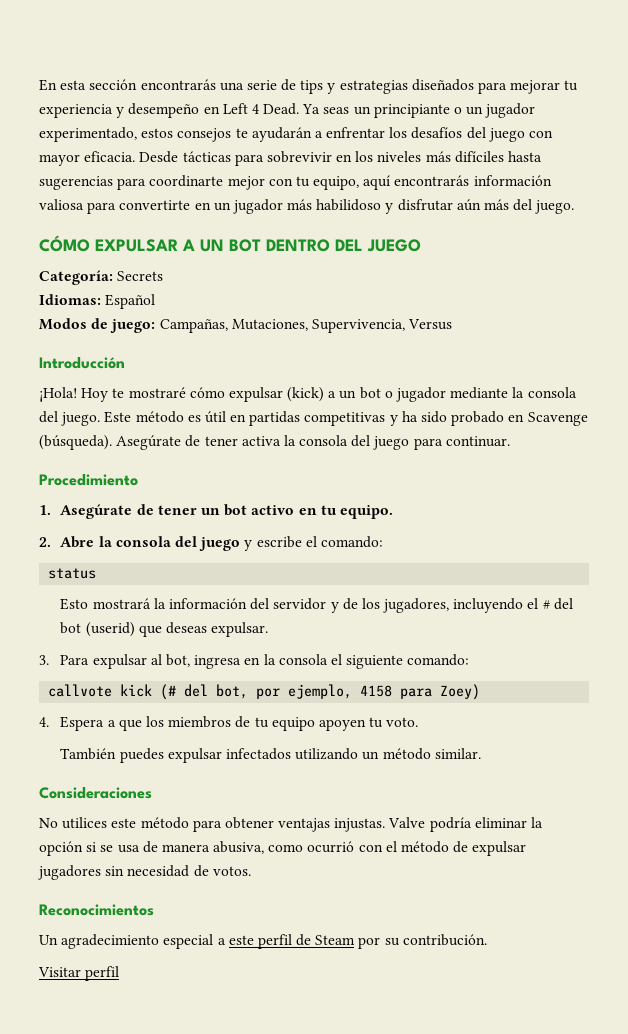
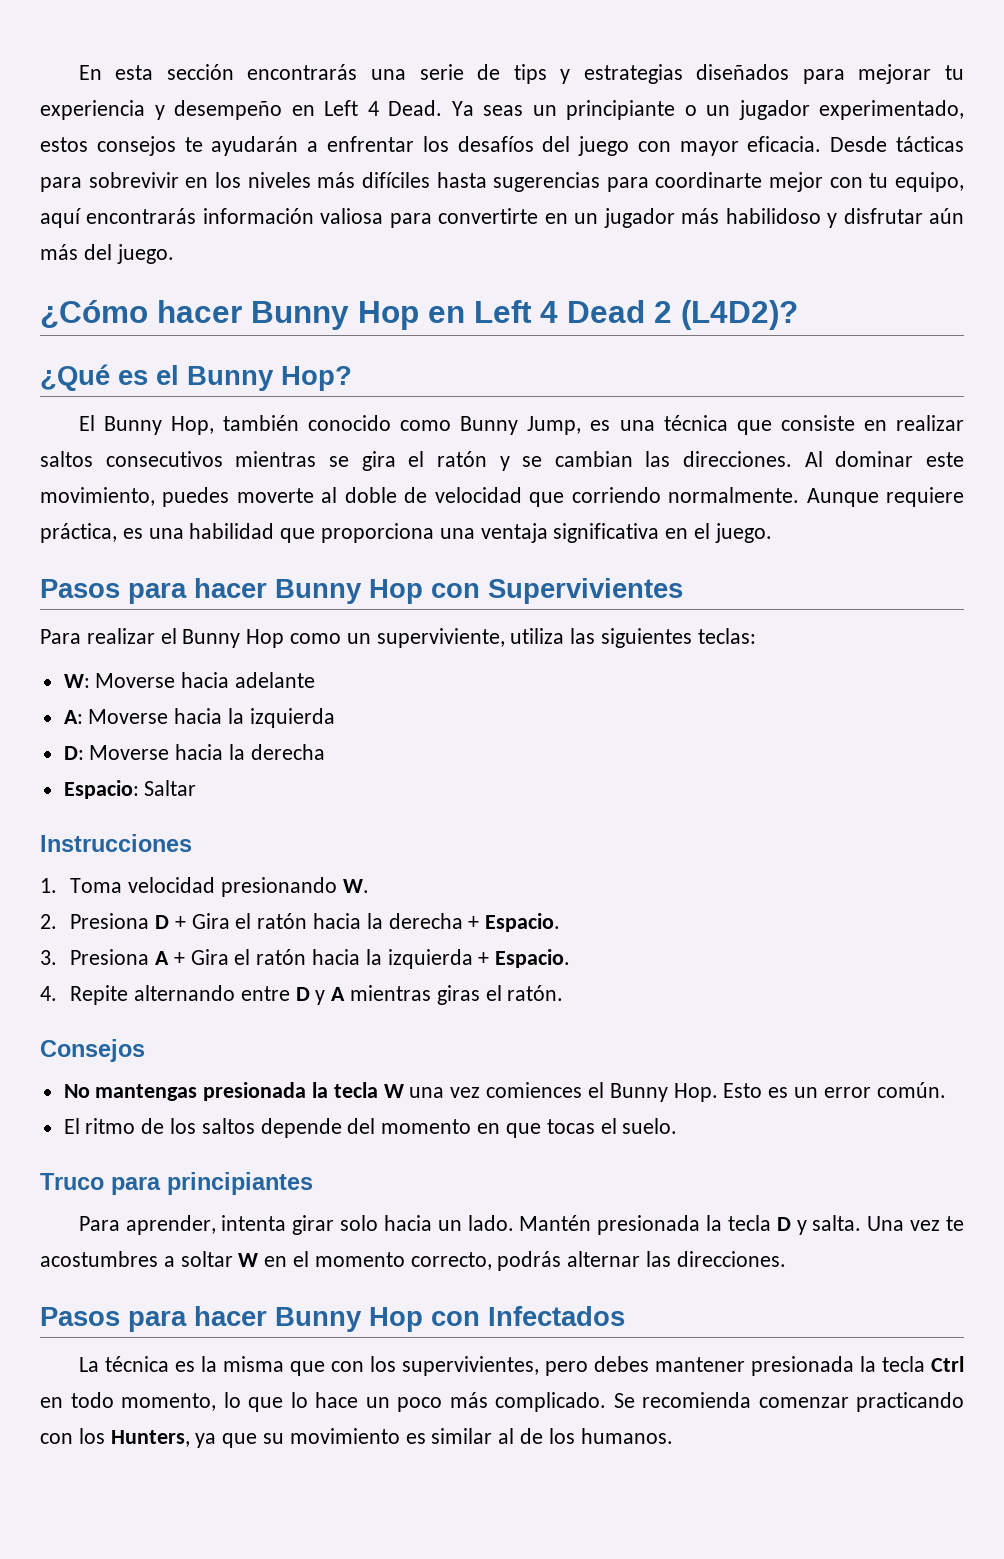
[39,235,421,252] [39,270,164,285] [39,294,156,309] [39,318,453,333] [39,357,125,369] [39,387,577,402] [39,411,588,426] [39,435,510,450] [39,474,138,486] [39,504,393,519] [39,536,383,551] [48,568,97,579] [60,598,573,613] [60,622,269,637] [39,654,470,669] [48,684,481,700] [39,716,419,731] [60,748,481,763] [39,787,152,799] [39,817,544,832] [39,841,527,856] [38,865,251,880] [39,904,154,916] [39,934,487,949] [38,966,120,981] CÓMO EXPULSAR A UN BOT DENTRO DEL JUEGO // Categoría: Secrets // Idiomas: Español // Modos de juego: Campañas, Mutaciones, Supervivencia, Versus // Introducción // ¡Hola! Hoy te mostraré cómo expulsar (kick) a un bot o jugador mediante la consola del juego. Este método es útil en partidas competitivas y ha sido probado en Scavenge (búsqueda). Asegúrate de tener activa la consola del juego para continuar. // Procedimiento // 1. Asegúrate de tener un bot activo en tu equipo. // 2. Abre la consola del juego y escribe el comando: // status // Esto mostrará la información del servidor y de los jugadores, incluyendo el # del bot (userid) que deseas expulsar. // 3. Para expulsar al bot, ingresa en la consola el siguiente comando: // callvote kick (# del bot, por ejemplo, 4158 para Zoey) // 4. Espera a que los miembros de tu equipo apoyen tu voto. // También puedes expulsar infectados utilizando un método similar. // Consideraciones // No utilices este método para obtener ventajas injustas. Valve podría eliminar la opción si se usa de manera abusiva, como ocurrió con el método de expulsar jugadores sin necesidad de votos. // Reconocimientos // Un agradecimiento especial a este perfil de Steam por su contribución. // Visitar perfil -> [40,300,798,330] [40,364,352,391] [78,415,964,435] [40,451,964,471] [40,487,964,507] [40,523,772,543] [40,578,683,604] [40,628,756,648] [63,672,316,688] [63,708,335,728] [63,744,325,760] [63,780,197,799] [40,834,192,852] [40,877,369,897] [40,913,561,932] [40,949,571,969] [40,985,564,1005] [40,1039,145,1062] [63,1082,946,1102] [63,1118,678,1138] [40,1172,313,1195] [78,1215,965,1235] [40,1251,786,1271] [40,1306,625,1332] [78,1356,964,1376] [40,1392,964,1412] [40,1428,673,1448] ¿Cómo hacer Bunny Hop en Left 4 Dead 2 (L4D2)? // ¿Qué es el Bunny Hop? // El Bunny Hop, también conocido como Bunny Jump, es una técnica que consiste en realizar saltos consecutivos mientras se gira el ratón y se cambian las direcciones. Al dominar este movimiento, puedes moverte al doble de velocidad que corriendo normalmente. Aunque requiere práctica, es una habilidad que proporciona una ventaja significativa en el juego. // Pasos para hacer Bunny Hop con Supervivientes // Para realizar el Bunny Hop como un superviviente, utiliza las siguientes teclas: // W: Moverse hacia adelante // A: Moverse hacia la izquierda // D: Moverse hacia la derecha // Espacio: Saltar // Instrucciones // 1. Toma velocidad presionando W. // 2. Presiona D + Gira el ratón hacia la derecha + Espacio. // 3. Presiona A + Gira el ratón hacia la izquierda + Espacio. // 4. Repite alternando entre D y A mientras giras el ratón. // Consejos // No mantengas presionada la tecla W una vez comiences el Bunny Hop. Esto es un error común. // El ritmo de los saltos depende del momento en que tocas el suelo. // Truco para principiantes // Para aprender, intenta girar solo hacia un lado. Mantén presionada la tecla D y salta. Una vez te acostumbres a soltar W en el momento correcto, podrás alternar las direcciones. // Pasos para hacer Bunny Hop con Infectados // La técnica es la misma que con los supervivientes, pero debes mantener presionada la tecla Ctrl en todo momento, lo que lo hace un poco más complicado. Se recomienda comenzar practicando con los Hunters, ya que su movimiento es similar al de los humanos.

